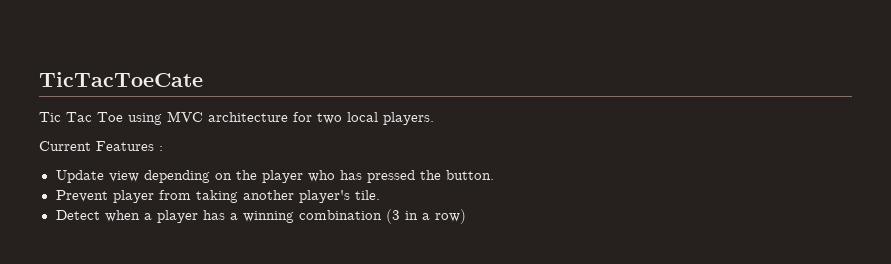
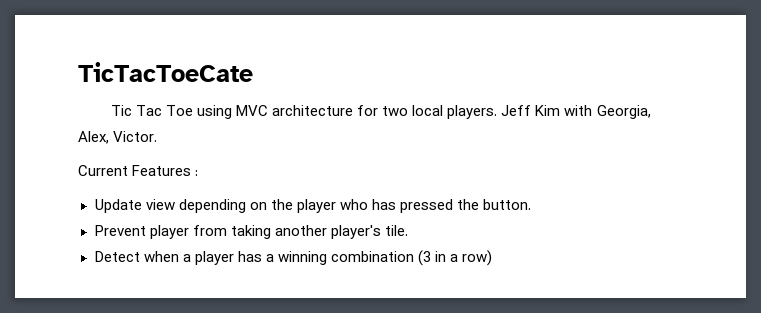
(434, 118) none -> [501,105,651,119] [78,131,158,144] Jeff Kim with Georgia, Alex, Victor.

